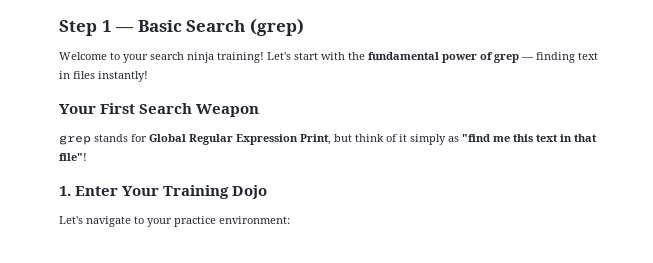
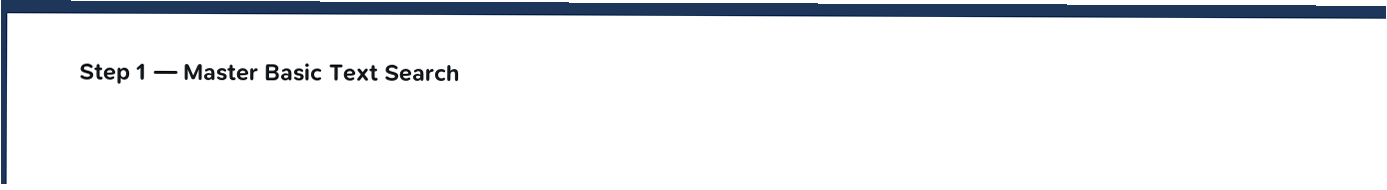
[137,18,304,36] [59,52,598,63] [59,71,148,82] [59,103,260,117] [59,134,597,145] [59,153,87,161] [59,185,268,199] [59,216,290,227] Basic Search (grep) // Welcome to your search ninja training! Let's start with the fundamental power of grep — finding text in files instantly! // Your First Search Weapon // grep stands for Global Regular Expression Print, but think of it simply as "find me this text in that file"! // 1. Enter Your Training Dojo // Let's navigate to your practice environment: -> [183,63,461,83] Master Basic Text Search

